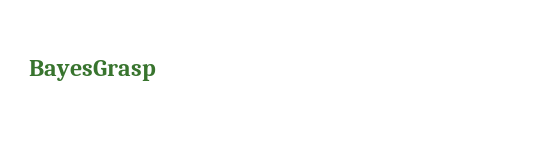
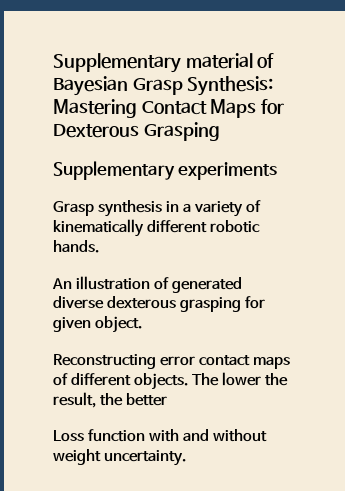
[29,60,156,81] BayesGrasp -> [53,53,275,73] [53,76,274,96] [53,99,285,118] [53,122,220,141] [53,161,278,180] [53,200,262,217] [53,219,261,237] [53,240,99,253] [52,276,243,293] [53,296,266,312] [53,316,143,333] [53,354,291,369] [53,372,289,390] [53,392,168,408] [53,429,268,442] [53,449,187,466] Supplementary material of Bayesian Grasp Synthesis: Mastering Contact Maps for Dexterous Grasping // Supplementary experiments // Grasp synthesis in a variety of kinematically different robotic hands. // An illustration of generated diverse dexterous grasping for given object. // Reconstructing error contact maps of different objects. The lower the result, the better // Loss function with and without weight uncertainty.

